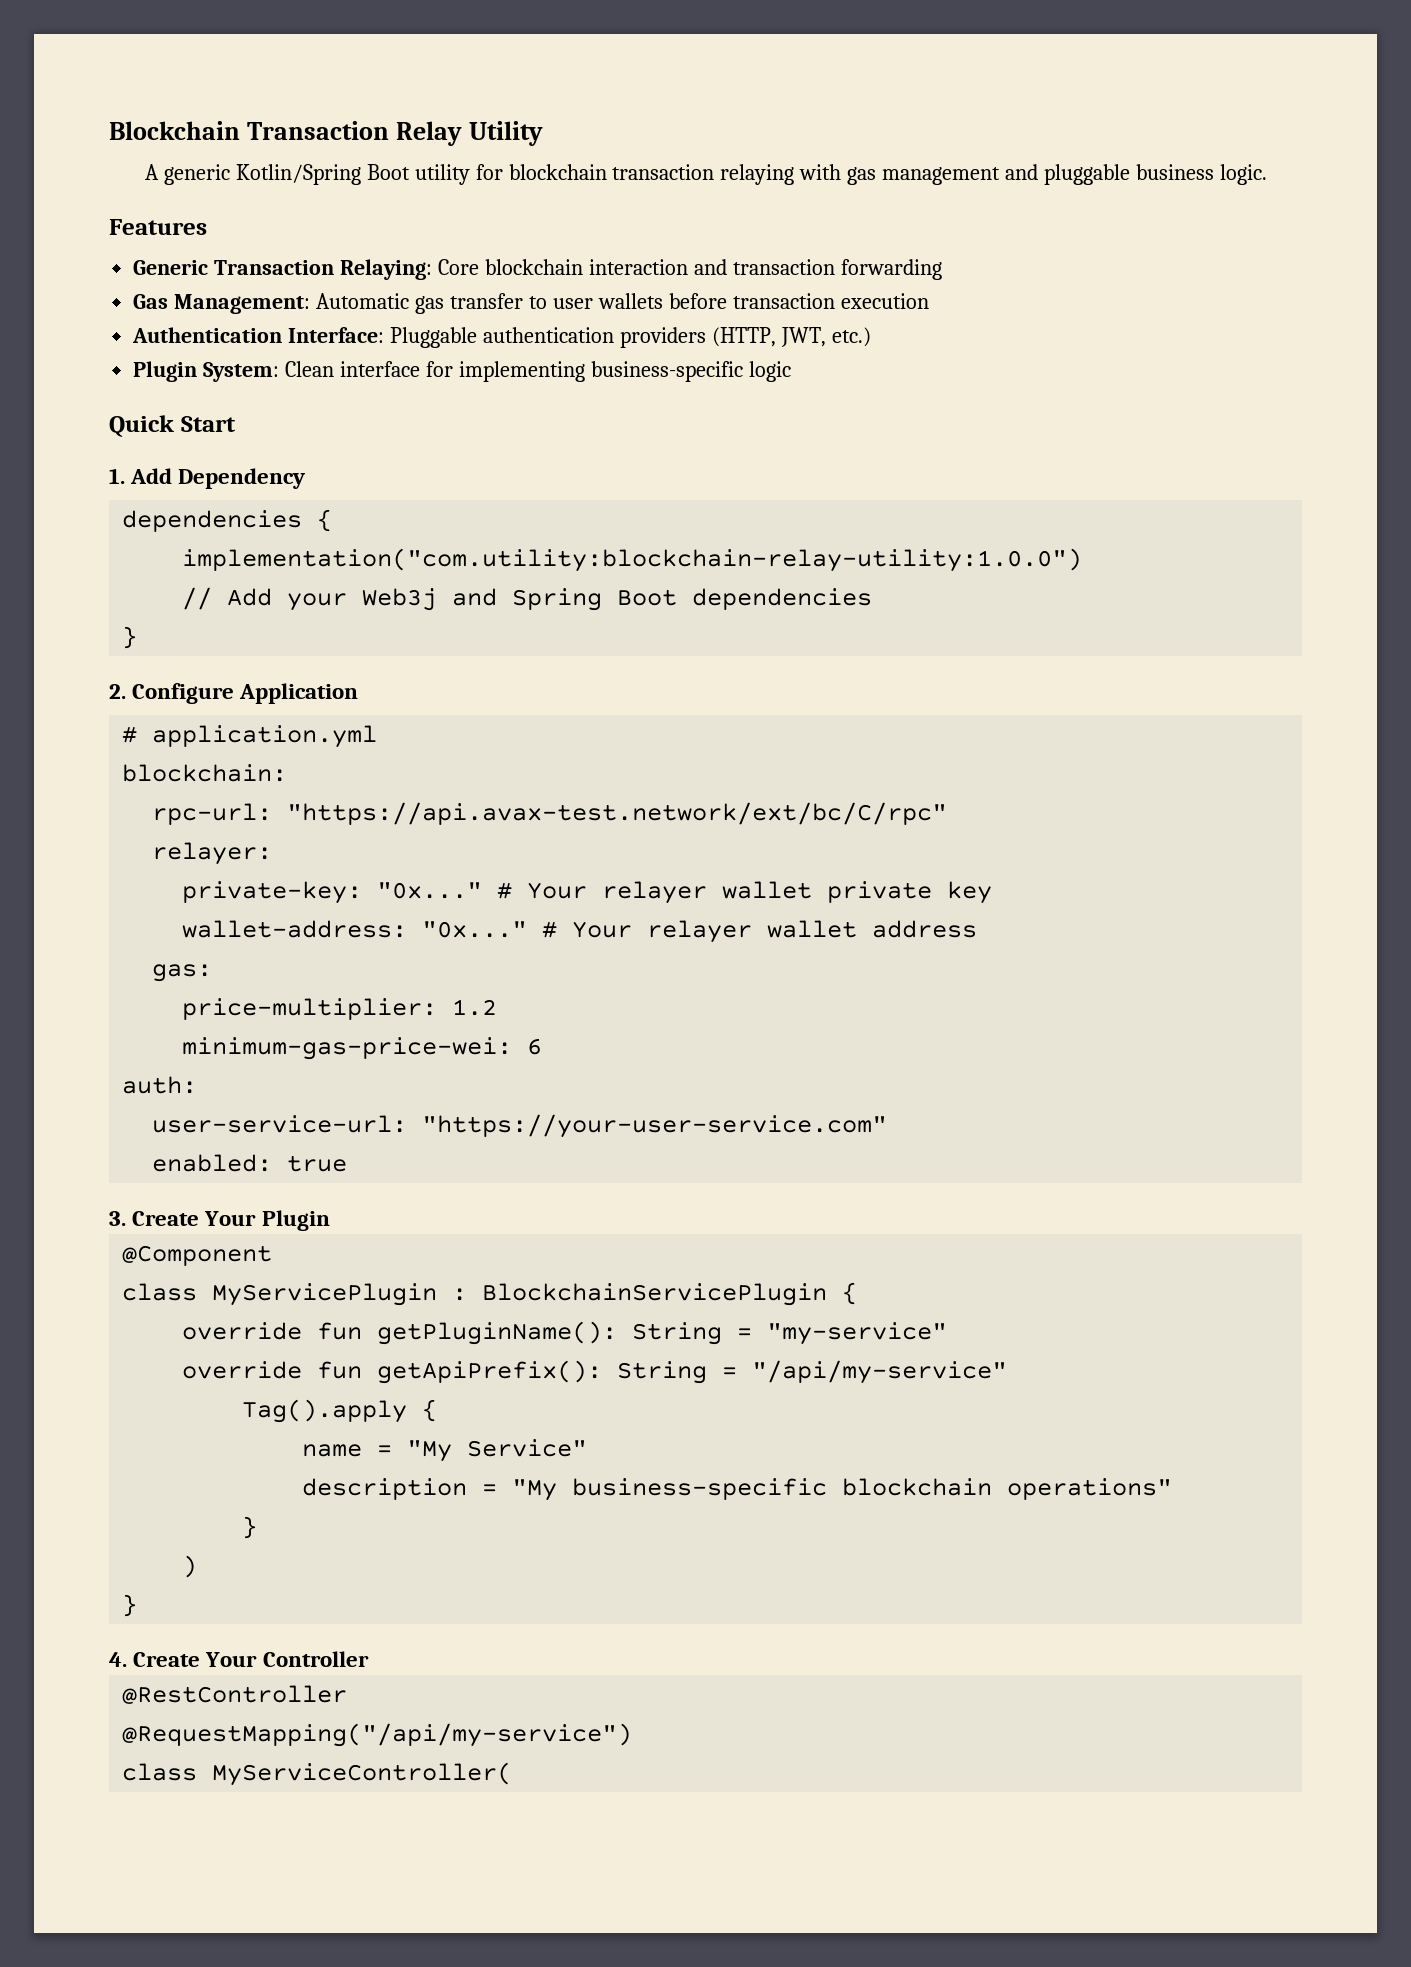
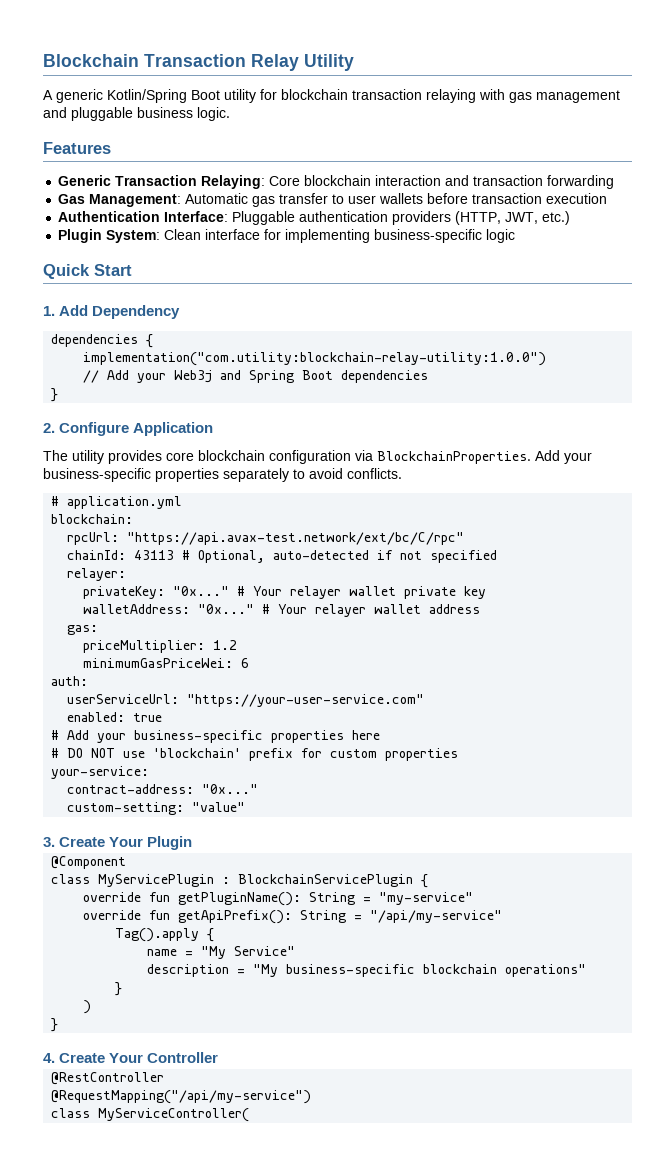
(359, 693) none -> [43,450,592,464] [43,468,402,482] // The utility provides core blockchain configuration via BlockchainProperties. Add your business-specific properties separately to avoid conflicts.
[152,803,273,825] rpc-url: -> [67,532,120,545] rpcUrl:
(948, 813) none -> [67,550,498,563] // chainId: 43113 # Optional, auto-detected if not specified
[182,881,363,904] private-key: -> [83,586,166,599] privateKey:
[182,920,408,938] wallet-address: -> [83,604,191,614] walletAddress:
[182,998,438,1020] price-multiplier: -> [83,640,206,653] priceMultiplier:
[182,1037,513,1060] minimum-gas-price-wei: -> [83,658,234,668] minimumGasPriceWei:
[152,1115,408,1133] user-service-url: -> [67,694,180,704] userServiceUrl:
(348, 1163) none -> [51,730,381,743] [51,748,459,761] [51,766,150,779] [67,784,259,794] [67,802,246,815] // # Add your business-specific properties here // # DO NOT use 'blockchain' prefix for custom properties // your-service: // contract-address: "0x..." // custom-setting: "value"

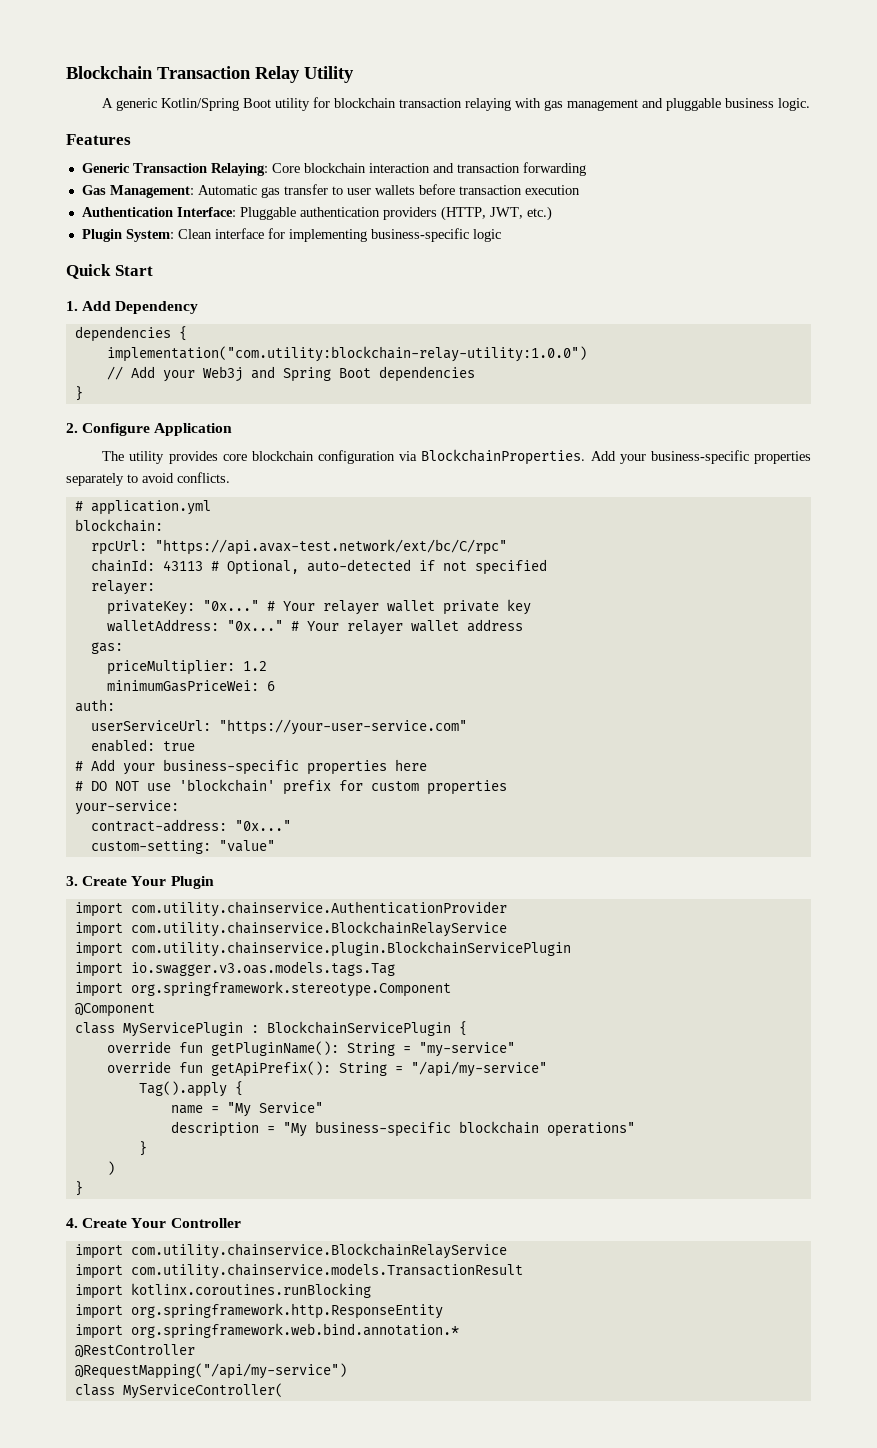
(193, 843) none -> [74,901,507,917] [74,921,507,937] [74,941,571,957] [74,961,395,977] [74,981,451,997] // import com.utility.chainservice.AuthenticationProvider // import com.utility.chainservice.BlockchainRelayService // import com.utility.chainservice.plugin.BlockchainServicePlugin // import io.swagger.v3.oas.models.tags.Tag // import org.springframework.stereotype.Component
(219, 1057) none -> [74,1243,507,1259] [74,1263,523,1279] [74,1283,371,1299] [74,1303,443,1319] [74,1323,459,1339] // import com.utility.chainservice.BlockchainRelayService // import com.utility.chainservice.models.TransactionResult // import kotlinx.coroutines.runBlocking // import org.springframework.http.ResponseEntity // import org.springframework.web.bind.annotation.*

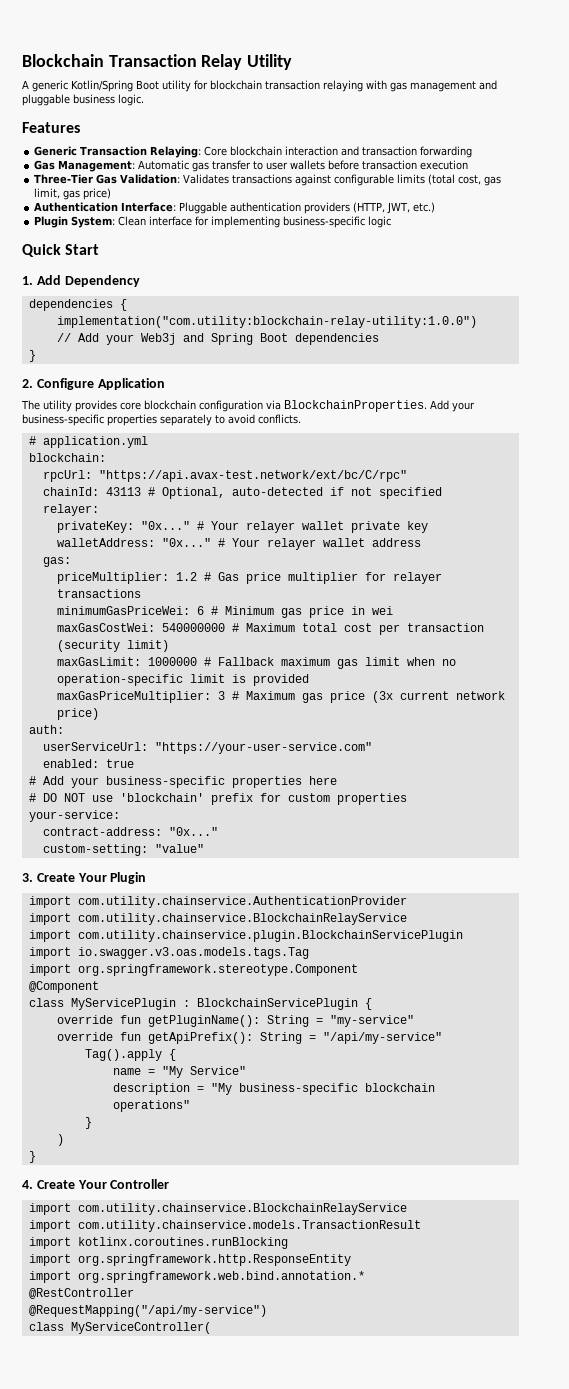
(580, 190) none -> [34,174,502,186] [34,188,112,200] // Three-Tier Gas Validation: Validates transactions against configurable limits (total cost, gas limit, gas price)
[106,680,275,692] // minimumGasPriceWei: 6 -> [203,572,442,584] [56,589,141,598] [56,606,393,618] [56,623,484,635] [56,640,169,652] [56,657,456,669] [56,674,309,686] [56,691,505,703] [56,708,99,720] # Gas price multiplier for relayer transactions // minimumGasPriceWei: 6 # Minimum gas price in wei // maxGasCostWei: 540000000 # Maximum total cost per transaction (security limit) // maxGasLimit: 1000000 # Fallback maximum gas limit when no operation-specific limit is provided // maxGasPriceMultiplier: 3 # Maximum gas price (3x current network price)

